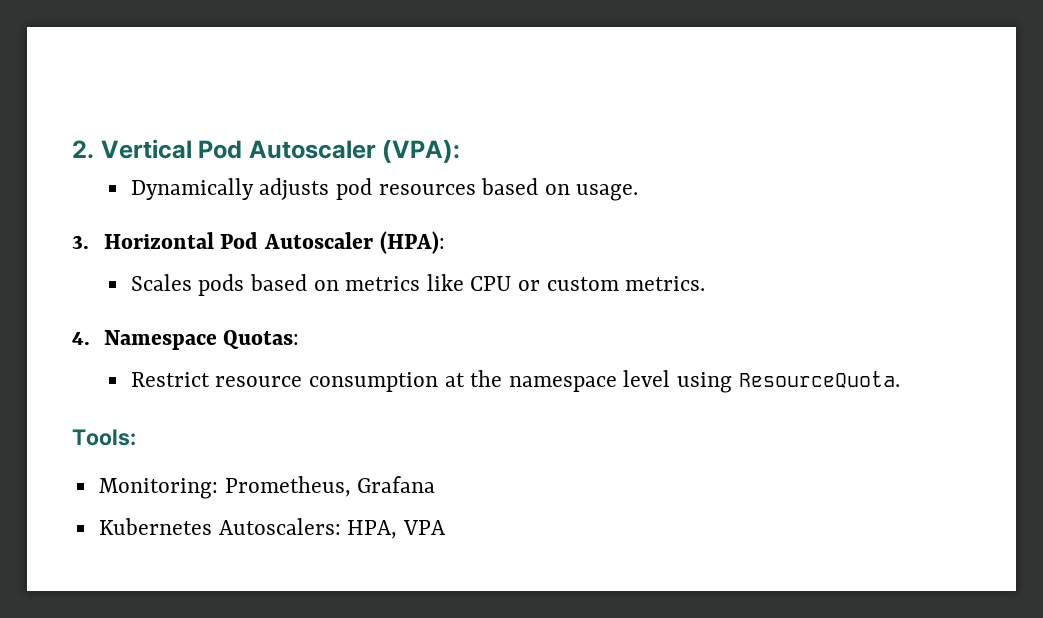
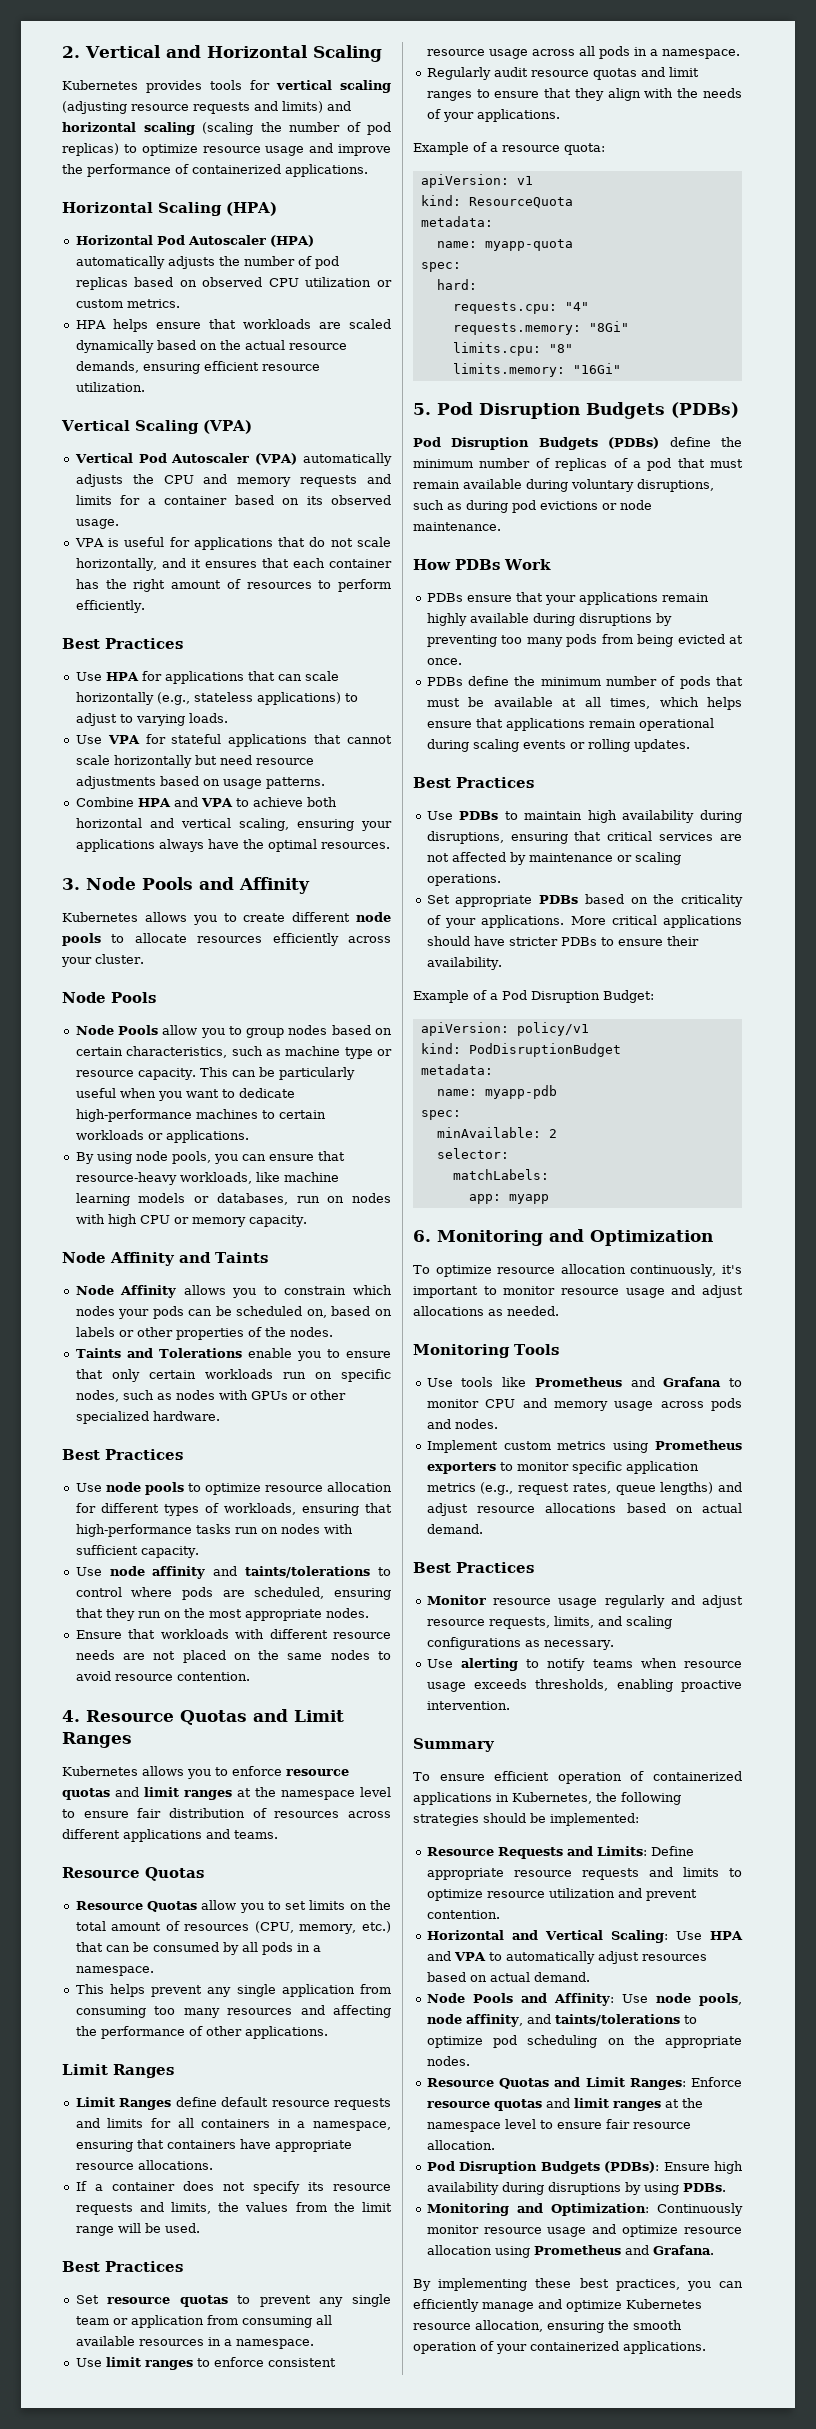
[198,139,461,163] [130,178,639,201] [72,231,445,254] [130,274,706,296] [72,330,300,350] [130,370,900,393] [72,429,136,446] [98,476,436,499] [98,518,446,539] Pod Autoscaler (VPA): // Dynamically adjusts pod resources based on usage. // 3. Horizontal Pod Autoscaler (HPA): // Scales pods based on metrics like CPU or custom metrics. // 4. Namespace Quotas: // Restrict resource consumption at the namespace level using ResourceQuota. // Tools: // Monitoring: Prometheus, Grafana // Kubernetes Autoscalers: HPA, VPA -> [165,45,382,62] [62,80,391,93] [62,101,351,114] [62,122,391,135] [62,143,392,156] [62,164,368,177] [62,202,277,216] [75,235,314,247] [75,256,339,269] [75,277,392,290] [75,299,180,308] [75,319,391,332] [75,340,347,353] [75,361,320,374] [75,382,145,392] [61,420,252,434] [74,453,392,466] [75,474,391,487] [75,495,392,505] [75,519,119,529] [74,537,391,550] [75,558,392,571] [75,579,391,592] [75,600,145,613] [62,638,183,649] [75,671,339,684] [75,692,358,705] [75,713,228,726] [75,734,392,747] [75,755,314,768] [75,776,325,789] [75,797,337,807] [75,818,393,831] [75,839,390,852] [62,877,310,894] [62,912,391,925] [62,933,391,946] [61,954,144,967] [62,992,156,1003] [75,1025,392,1038] [75,1046,392,1059] [75,1067,355,1080] [75,1088,295,1101] [75,1109,326,1122] [75,1130,249,1143] [75,1151,345,1164] [75,1172,339,1185] [75,1193,391,1206] [75,1214,307,1227] [62,1252,268,1266] [75,1285,392,1298] [75,1306,392,1319] [75,1327,333,1340] [75,1348,391,1361] [75,1369,391,1382] [75,1390,346,1402] [75,1411,220,1424] [62,1449,183,1460] [75,1482,392,1495] [75,1503,392,1516] [75,1524,353,1537] [75,1545,199,1558] [75,1566,391,1579] [75,1587,391,1600] [75,1608,369,1621] [75,1629,391,1639] [75,1650,391,1663] [75,1671,250,1681] [62,1709,344,1725] [62,1732,132,1748] [62,1766,349,1779] [62,1787,391,1800] [62,1808,391,1818] [62,1829,278,1842] [62,1867,204,1881] [75,1900,391,1913] [75,1921,391,1934] [75,1942,321,1955] [75,1966,154,1976] [75,1984,392,1997] [75,2005,391,2018] [75,2026,328,2039] [62,2064,174,2078] [75,2097,391,2110] [75,2118,391,2131] [75,2139,352,2152] [75,2160,213,2170] [75,2181,391,2194] [75,2202,392,2215] [75,2223,200,2236] [62,2261,183,2272] [75,2294,391,2307] [75,2315,332,2328] [75,2336,314,2349] [75,2357,336,2370] [426,46,740,59] [426,67,699,80] [426,88,742,101] [426,109,560,122] [413,142,605,155] [420,174,533,188] [420,195,573,208] [420,216,493,227] [436,239,573,251] [420,262,461,272] [436,279,477,290] [452,302,589,314] [452,321,629,335] [452,342,573,356] [452,363,621,377] [413,402,739,419] [413,437,742,450] [413,458,743,471] [413,479,714,492] [413,500,652,513] [413,522,501,531] [413,559,551,570] [426,592,709,605] [426,613,672,626] [426,634,743,647] [426,658,462,665] [426,676,743,689] [426,697,742,710] [426,718,714,731] [426,739,690,752] [413,777,534,788] [426,810,742,823] [426,831,742,844] [426,852,681,865] [426,874,501,886] [426,894,743,907] [426,915,742,928] [426,936,699,946] [426,957,502,970] [413,990,654,1003] [420,1022,589,1036] [420,1043,621,1057] [420,1064,493,1075] [436,1085,557,1099] [420,1110,461,1120] [436,1127,557,1138] [436,1148,509,1159] [452,1169,549,1180] [468,1194,549,1204] [413,1229,713,1246] [413,1264,742,1277] [413,1285,743,1298] [413,1306,559,1316] [413,1344,559,1358] [426,1377,742,1387] [426,1398,742,1411] [426,1419,498,1429] [426,1440,742,1453] [426,1461,699,1474] [426,1482,742,1495] [426,1503,742,1516] [426,1524,483,1534] [413,1562,534,1573] [426,1595,743,1608] [426,1616,672,1629] [426,1637,614,1650] [426,1658,742,1671] [426,1679,742,1692] [426,1701,510,1710] [413,1738,495,1752] [413,1771,742,1784] [413,1792,681,1805] [413,1813,639,1826] [426,1846,694,1859] [426,1867,742,1880] [426,1888,697,1901] [426,1910,500,1919] [426,1930,743,1943] [426,1951,707,1964] [426,1972,590,1982] [426,1993,742,2006] [426,2014,697,2027] [426,2035,742,2048] [426,2056,470,2066] [426,2077,742,2090] [426,2098,703,2111] [426,2119,691,2132] [426,2140,495,2150] [426,2161,743,2174] [426,2182,726,2195] [426,2203,743,2216] [426,2224,742,2237] [426,2245,714,2258] [413,2278,743,2291] [413,2299,702,2312] [413,2320,682,2333] [413,2341,706,2354] and Horizontal Scaling // Kubernetes provides tools for vertical scaling (adjusting resource requests and limits) and horizontal scaling (scaling the number of pod replicas) to optimize resource usage and improve the performance of containerized applications. // Horizontal Scaling (HPA) // Horizontal Pod Autoscaler (HPA) automatically adjusts the number of pod replicas based on observed CPU utilization or custom metrics. // HPA helps ensure that workloads are scaled dynamically based on the actual resource demands, ensuring efficient resource utilization. // Vertical Scaling (VPA) // Vertical Pod Autoscaler (VPA) automatically adjusts the CPU and memory requests and limits for a container based on its observed usage. // VPA is useful for applications that do not scale horizontally, and it ensures that each container has the right amount of resources to perform efficiently. // Best Practices // Use HPA for applications that can scale horizontally (e.g., stateless applications) to adjust to varying loads. // Use VPA for stateful applications that cannot scale horizontally but need resource adjustments based on usage patterns. // Combine HPA and VPA to achieve both horizontal and vertical scaling, ensuring your applications always have the optimal resources. // 3. Node Pools and Affinity // Kubernetes allows you to create different node pools to allocate resources efficiently across your cluster. // Node Pools // Node Pools allow you to group nodes based on certain characteristics, such as machine type or resource capacity. This can be particularly useful when you want to dedicate high-performance machines to certain workloads or applications. // By using node pools, you can ensure that resource-heavy workloads, like machine learning models or databases, run on nodes with high CPU or memory capacity. // Node Affinity and Taints // Node Affinity allows you to constrain which nodes your pods can be scheduled on, based on labels or other properties of the nodes. // Taints and Tolerations enable you to ensure that only certain workloads run on specific nodes, such as nodes with GPUs or other specialized hardware. // Best Practices // Use node pools to optimize resource allocation for different types of workloads, ensuring that high-performance tasks run on nodes with sufficient capacity. // Use node affinity and taints/tolerations to control where pods are scheduled, ensuring that they run on the most appropriate nodes. // Ensure that workloads with different resource needs are not placed on the same nodes to avoid resource contention. // 4. Resource Quotas and Limit Ranges // Kubernetes allows you to enforce resource quotas and limit ranges at the namespace level to ensure fair distribution of resources across different applications and teams. // Resource Quotas // Resource Quotas allow you to set limits on the total amount of resources (CPU, memory, etc.) that can be consumed by all pods in a namespace. // This helps prevent any single application from consuming too many resources and affecting the performance of other applications. // Limit Ranges // Limit Ranges define default resource requests and limits for all containers in a namespace, ensuring that containers have appropriate resource allocations. // If a container does not specify its resource requests and limits, the values from the limit range will be used. // Best Practices // Set resource quotas to prevent any single team or application from consuming all available resources in a namespace. // Use limit ranges to enforce consistent resource usage across all pods in a namespace. // Regularly audit resource quotas and limit ranges to ensure that they align with the needs of your applications. // Example of a resource quota: // apiVersion: v1 // kind: ResourceQuota // metadata: // name: myapp-quota // spec: // hard: // requests.cpu: "4" // requests.memory: "8Gi" // limits.cpu: "8" // limits.memory: "16Gi" // 5. Pod Disruption Budgets (PDBs) // Pod Disruption Budgets (PDBs) define the minimum number of replicas of a pod that must remain available during voluntary disruptions, such as during pod evictions or node maintenance. // How PDBs Work // PDBs ensure that your applications remain highly available during disruptions by preventing too many pods from being evicted at once. // PDBs define the minimum number of pods that must be available at all times, which helps ensure that applications remain operational during scaling events or rolling updates. // Best Practices // Use PDBs to maintain high availability during disruptions, ensuring that critical services are not affected by maintenance or scaling operations. // Set appropriate PDBs based on the criticality of your applications. More critical applications should have stricter PDBs to ensure their availability. // Example of a Pod Disruption Budget: // apiVersion: policy/v1 // kind: PodDisruptionBudget // metadata: // name: myapp-pdb // spec: // minAvailable: 2 // selector: // matchLabels: // app: myapp // 6. Monitoring and Optimization // To optimize resource allocation continuously, it's important to monitor resource usage and adjust allocations as needed. // Monitoring Tools // Use tools like Prometheus and Grafana to monitor CPU and memory usage across pods and nodes. // Implement custom metrics using Prometheus exporters to monitor specific application metrics (e.g., request rates, queue lengths) and adjust resource allocations based on actual demand. // Best Practices // Monitor resource usage regularly and adjust resource requests, limits, and scaling configurations as necessary. // Use alerting to notify teams when resource usage exceeds thresholds, enabling proactive intervention. // Summary // To ensure efficient operation of containerized applications in Kubernetes, the following strategies should be implemented: // Resource Requests and Limits: Define appropriate resource requests and limits to optimize resource utilization and prevent contention. // Horizontal and Vertical Scaling: Use HPA and VPA to automatically adjust resources based on actual demand. // Node Pools and Affinity: Use node pools, node affinity, and taints/tolerations to optimize pod scheduling on the appropriate nodes. // Resource Quotas and Limit Ranges: Enforce resource quotas and limit ranges at the namespace level to ensure fair resource allocation. // Pod Disruption Budgets (PDBs): Ensure high availability during disruptions by using PDBs. // Monitoring and Optimization: Continuously monitor resource usage and optimize resource allocation using Prometheus and Grafana. // By implementing these best practices, you can efficiently manage and optimize Kubernetes resource allocation, ensuring the smooth operation of your containerized applications.

